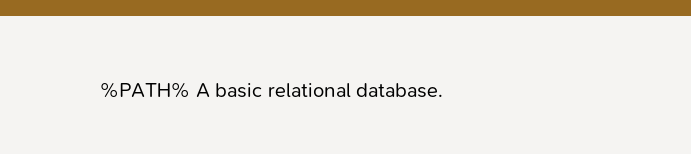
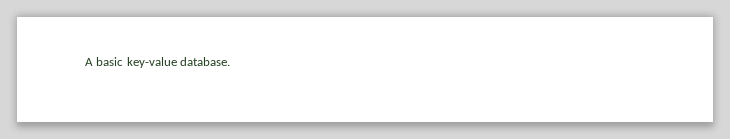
[100,82,190,98] %PATH% -> (85, 62) none
[267,83,351,98] relational -> [126,57,177,68] key-value

